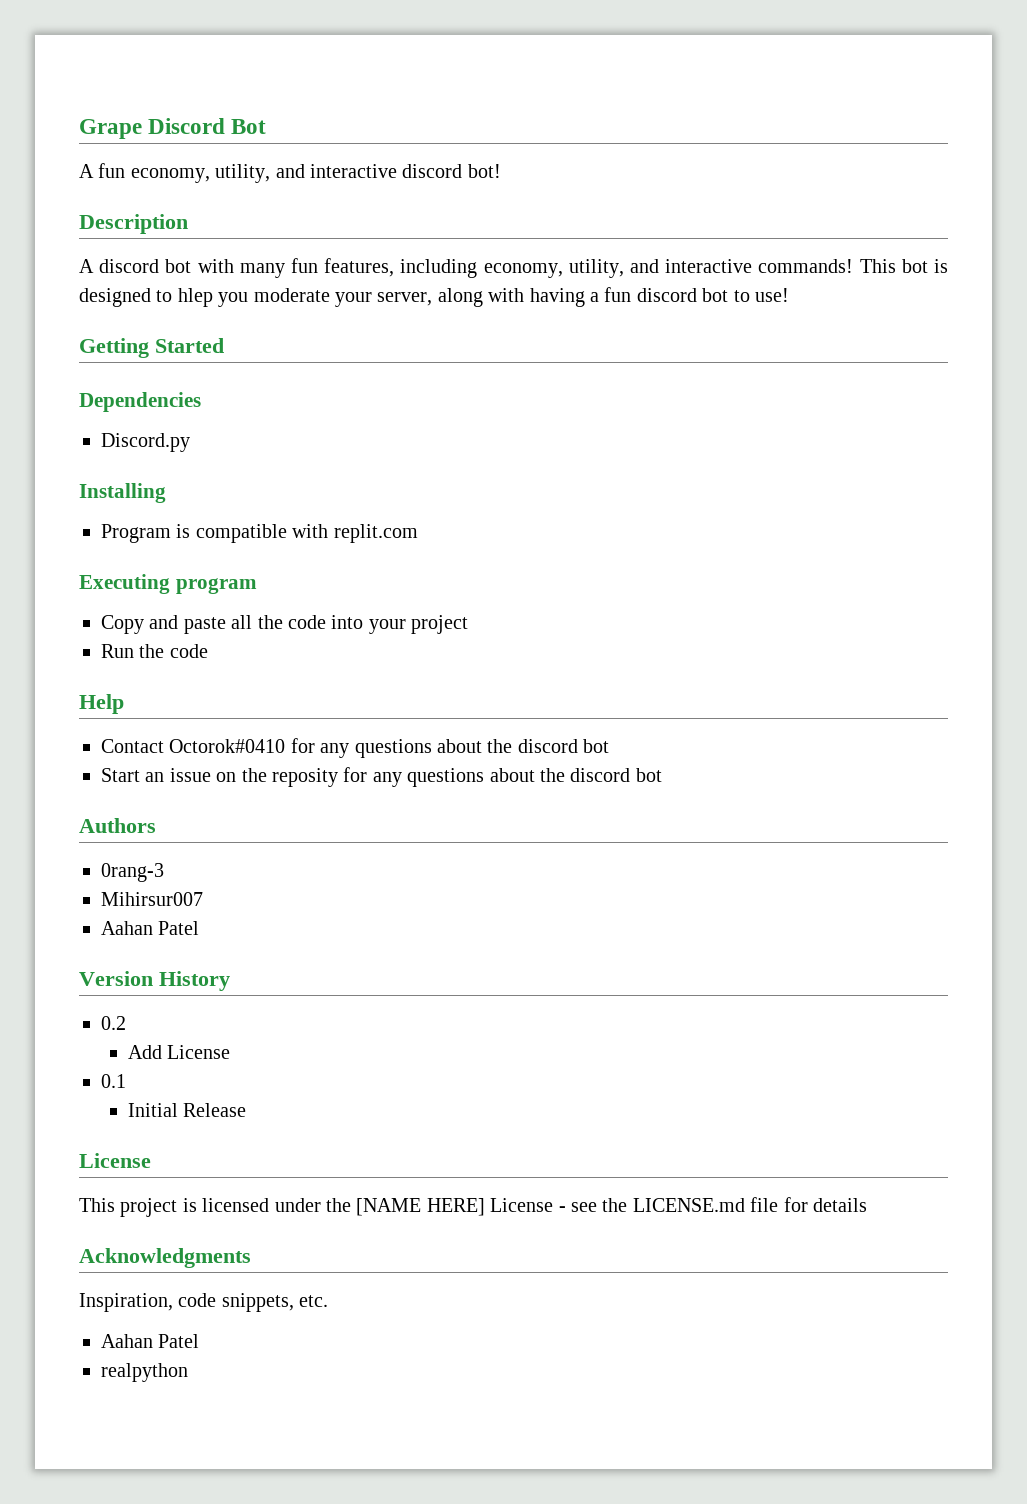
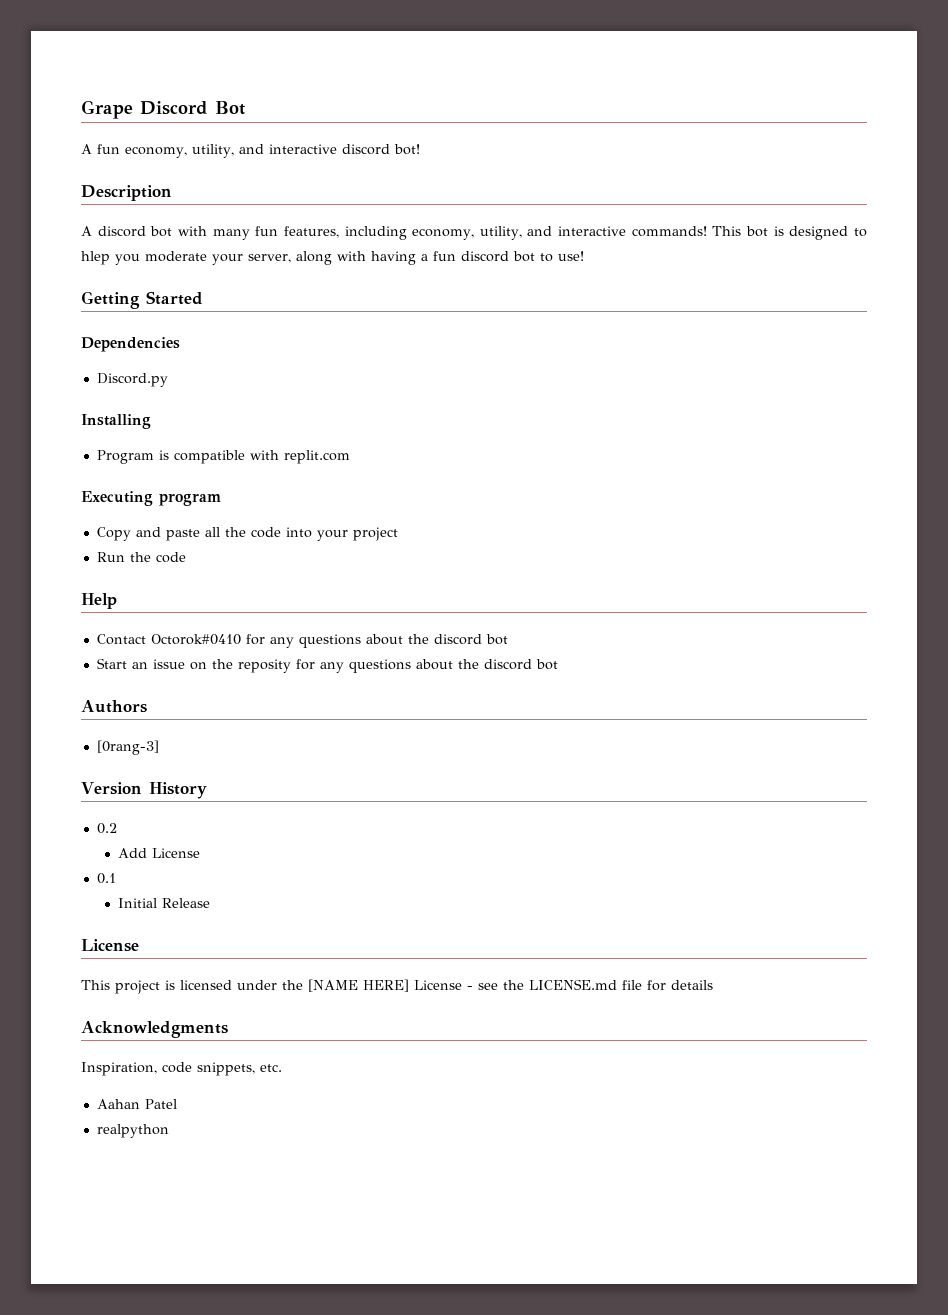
[101,863,164,882] [101,892,203,906] [101,921,200,935] 0rang-3 // Mihirsur007 // Aahan Patel -> [96,740,159,755] [0rang-3]

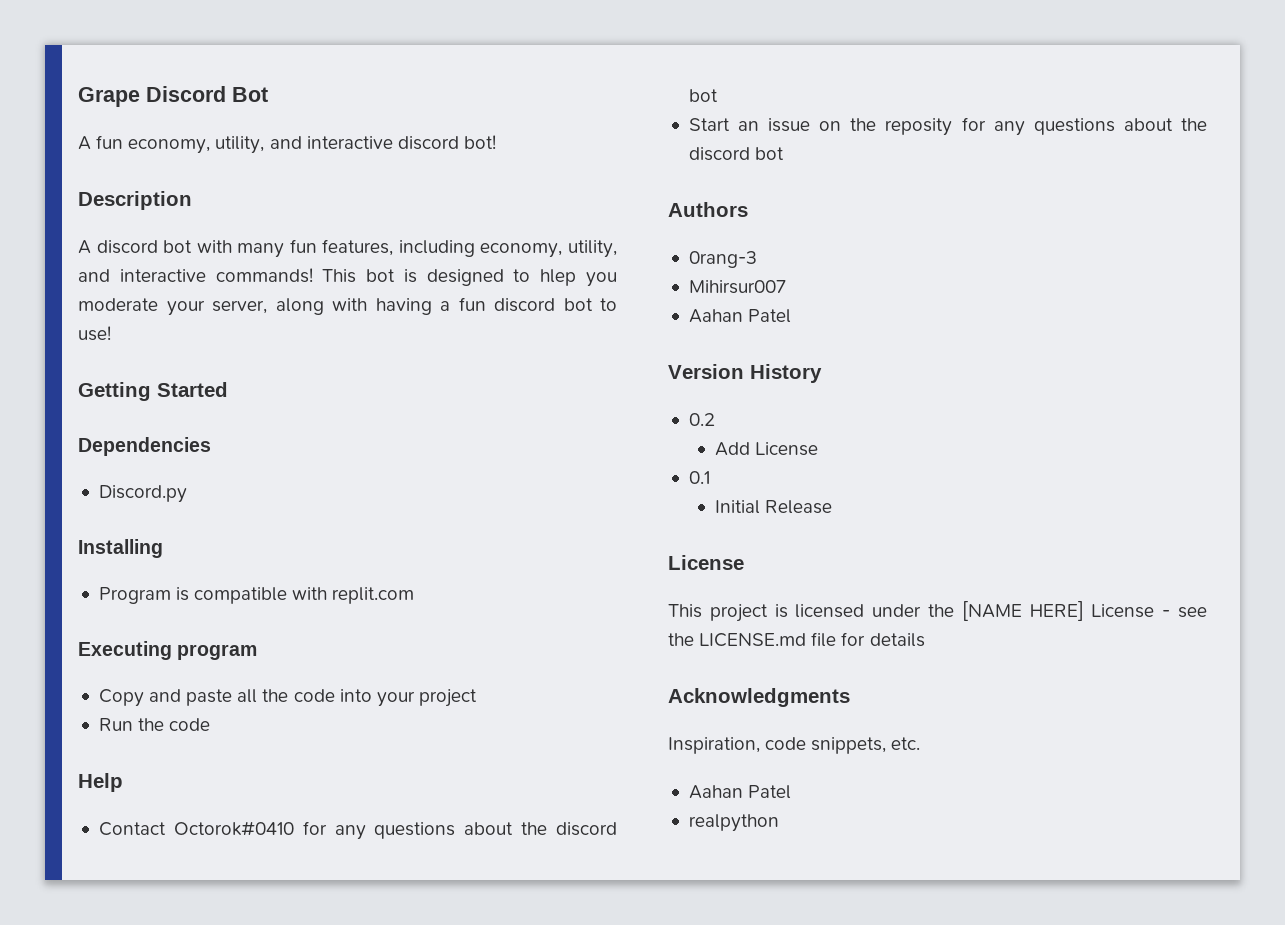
[96,740,159,755] [0rang-3] -> [688,251,757,268] [688,280,786,294] [688,309,792,323] 0rang-3 // Mihirsur007 // Aahan Patel

